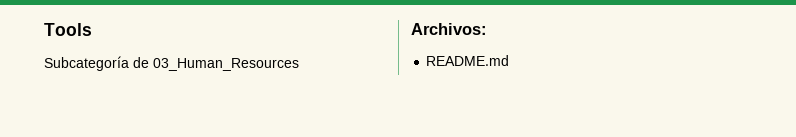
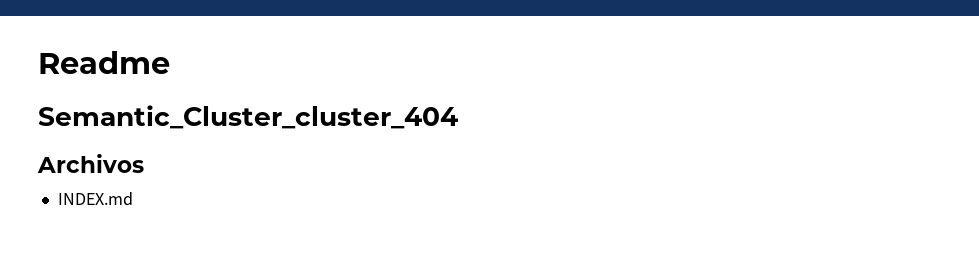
[44,23,92,36] [44,56,299,71] [411,23,487,35] [426,55,510,66] Tools // Subcategoría de 03_Human_Resources // Archivos: // README.md -> [38,51,170,74] [38,105,459,129] [37,154,144,173] [57,192,133,206] Readme // Semantic_Cluster_cluster_404 // Archivos // INDEX.md

